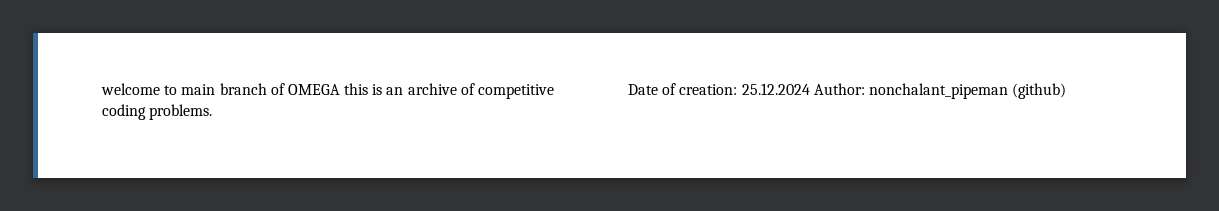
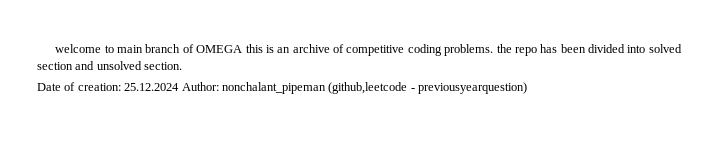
(213, 112) none -> [496,44,682,56] [37,61,183,70] the repo has been divided into solved section and unsolved section.
[1012,83,1067,99] (github) -> [328,82,527,94] (github,leetcode - previousyearquestion)

